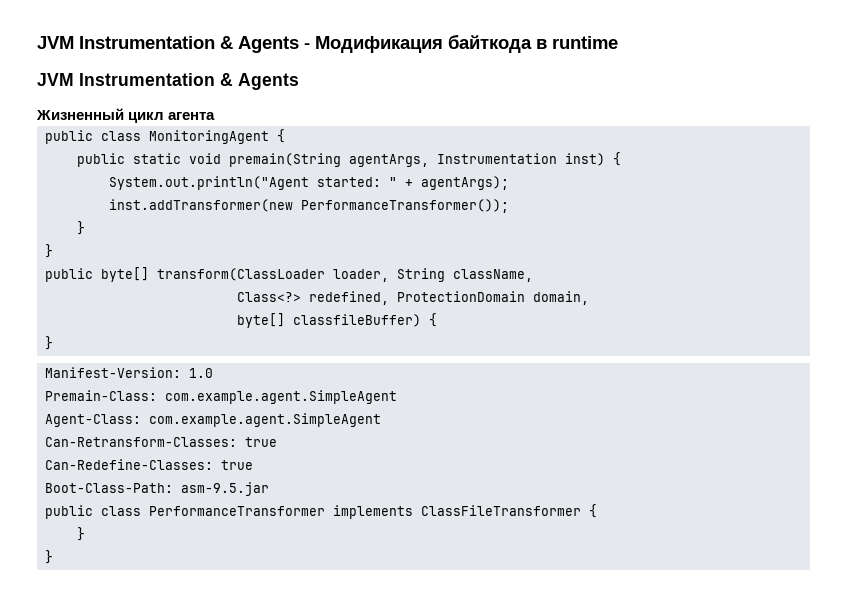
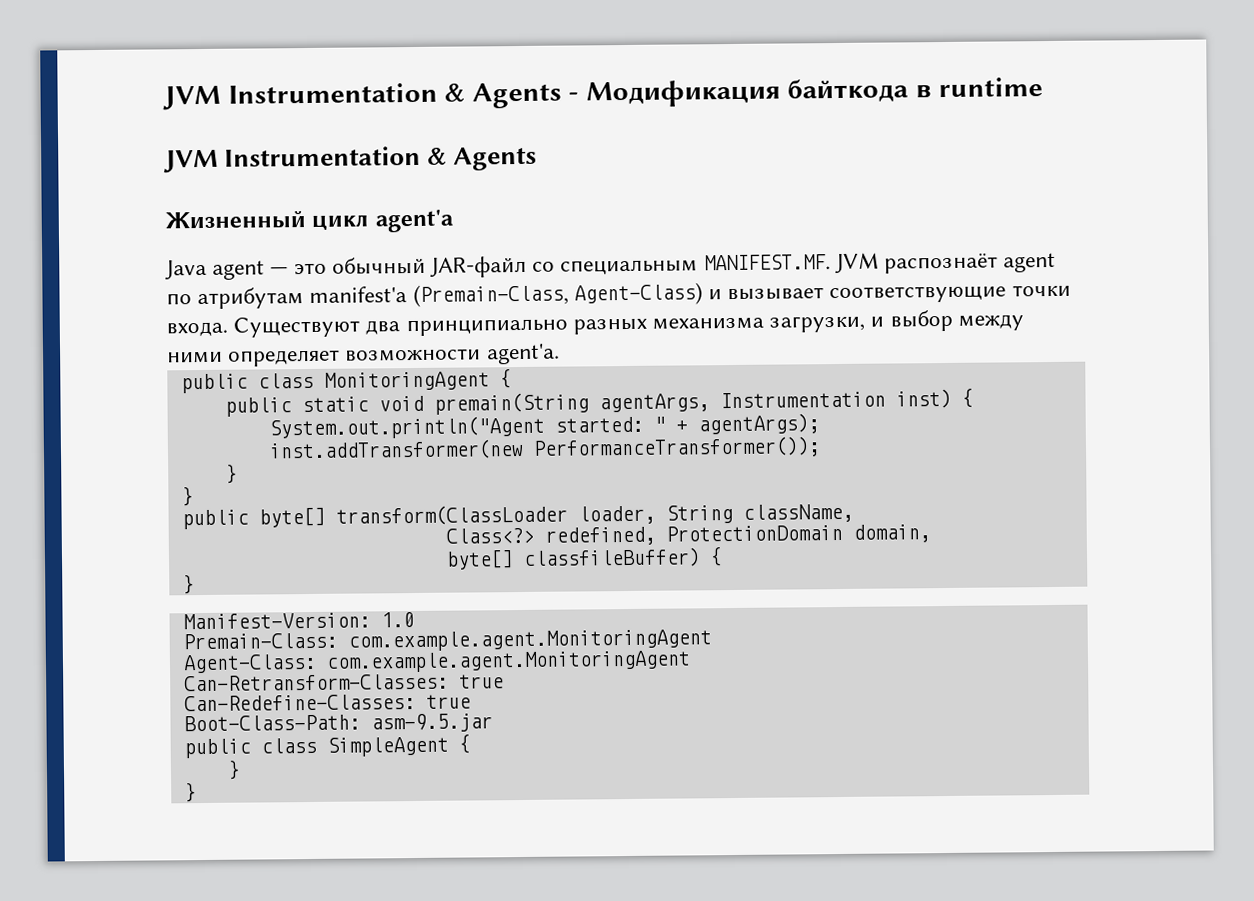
[168,112,216,120] агента -> [374,209,454,233] [165,252,1057,280] [166,282,1071,310] [166,309,1024,338] [167,343,560,367] agent'а // Java agent — это обычный JAR-файл со специальным MANIFEST.MF. JVM распознаёт agent по атрибутам manifest'а (Premain-Class, Agent-Class) и вызывает соответствующие точки входа. Существуют два принципиально разных механизма загрузки, и выбор между ними определяет возможности agent'а.
[165,390,398,404] com.example.agent.SimpleAgent -> [347,629,712,652] com.example.agent.MonitoringAgent
[149,413,382,427] com.example.agent.SimpleAgent -> [325,650,691,673] com.example.agent.MonitoringAgent
[149,505,582,519] PerformanceTransformer implements ClassFileTransformer -> [326,736,449,757] SimpleAgent

